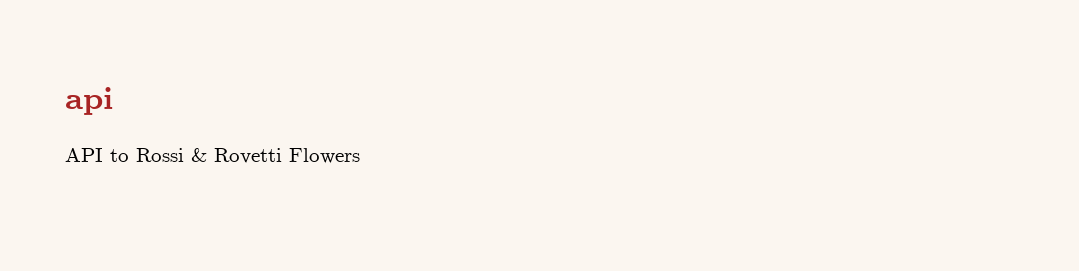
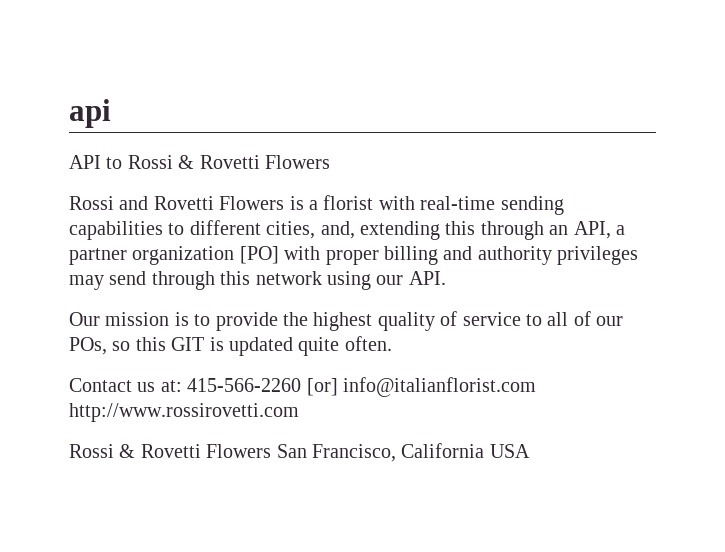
(360, 156) none -> [69,195,564,215] [69,220,625,240] [69,246,639,265] [69,271,446,290] [69,311,624,331] [69,336,392,356] [69,377,536,397] [69,403,299,422] [69,443,530,462] // Rossi and Rovetti Flowers is a florist with real-time sending capabilities to different cities, and, extending this through an API, a partner organization [PO] with proper billing and authority privileges may send through this network using our API. // Our mission is to provide the highest quality of service to all of our POs, so this GIT is updated quite often. // Contact us at: 415-566-2260 [or] info@italianflorist.com http://www.rossirovetti.com // Rossi & Rovetti Flowers San Francisco, California USA

